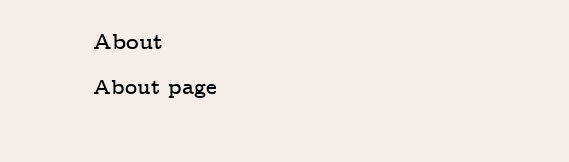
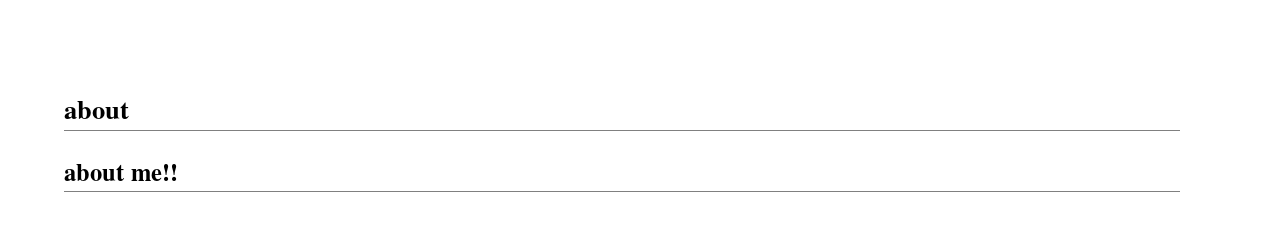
[93,34,163,49] [93,80,217,98] About // About page -> [64,101,129,119] [64,164,178,181] about // about me!!

